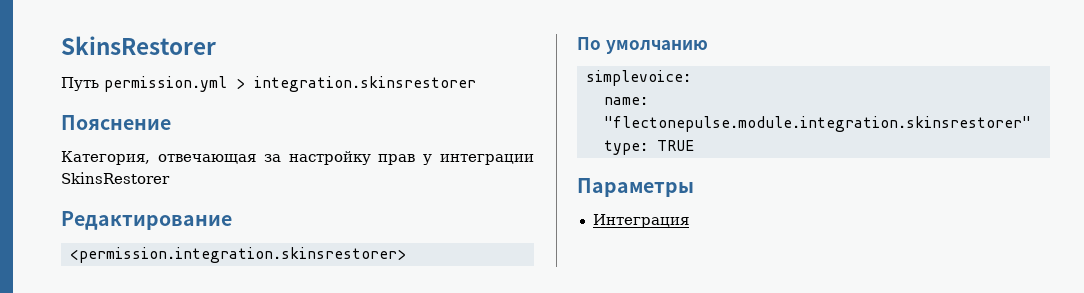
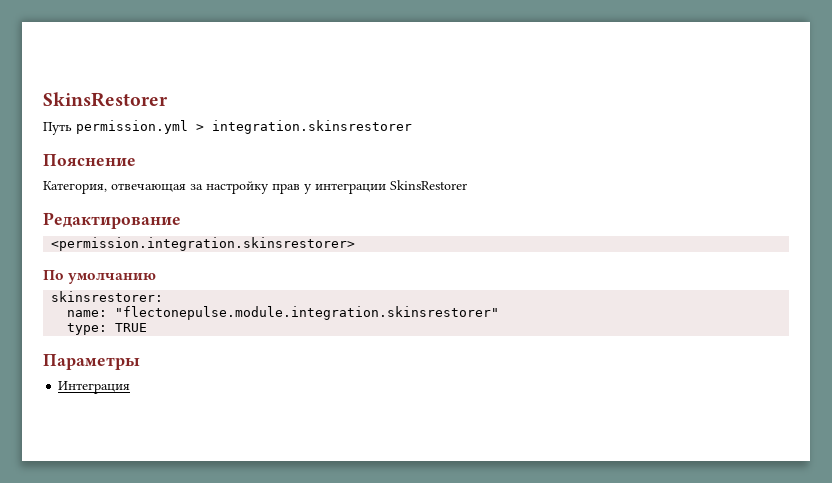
[585,70,691,86] simplevoice: -> [51,291,164,302] skinsrestorer:

